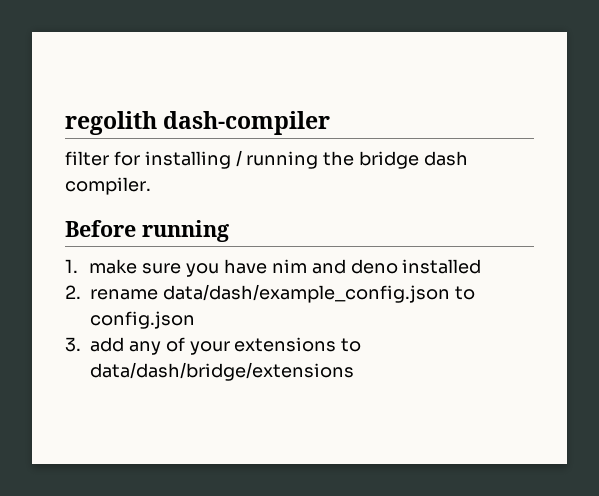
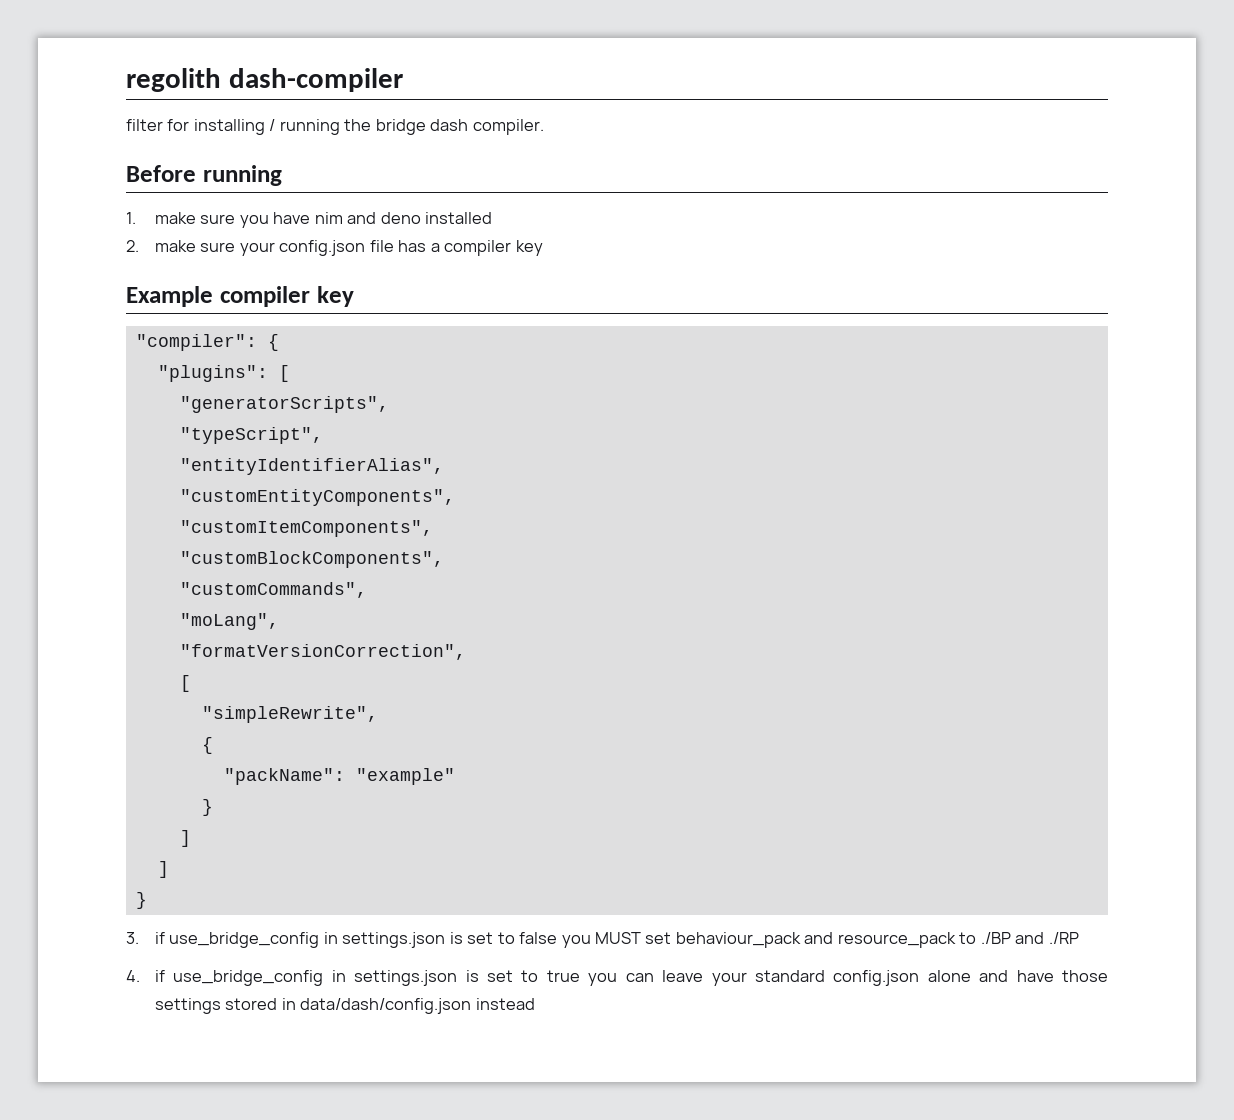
[90,284,475,303] [90,311,195,329] [65,337,362,355] [90,362,354,381] rename data/dash/example_config.json to config.json // 3. add any of your extensions to data/dash/bridge/extensions -> [154,240,543,256] [126,286,354,307] [135,334,279,351] [157,365,290,382] [179,396,389,413] [179,427,323,444] [179,458,444,475] [179,489,455,506] [179,520,433,537] [179,551,444,568] [179,582,367,598] [179,613,279,630] [179,644,466,660] [179,675,191,692] [201,706,378,723] [201,737,213,754] [223,768,455,785] [201,799,213,816] [179,830,191,847] [157,861,169,878] [135,892,147,909] [126,932,1079,948] [126,970,1108,986] [154,998,535,1014] make sure your config.json file has a compiler key // Example compiler key // "compiler": { // "plugins": [ // "generatorScripts", // "typeScript", // "entityIdentifierAlias", // "customEntityComponents", // "customItemComponents", // "customBlockComponents", // "customCommands", // "moLang", // "formatVersionCorrection", // [ // "simpleRewrite", // { // "packName": "example" // } // ] // ] // } // 3. if use_bridge_config in settings.json is set to false you MUST set behaviour_pack and resource_pack to ./BP and ./RP // 4. if use_bridge_config in settings.json is set to true you can leave your standard config.json alone and have those settings stored in data/dash/config.json instead

